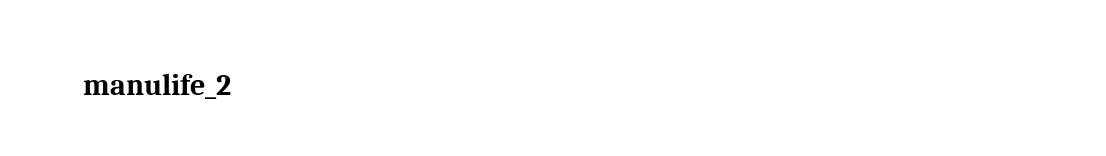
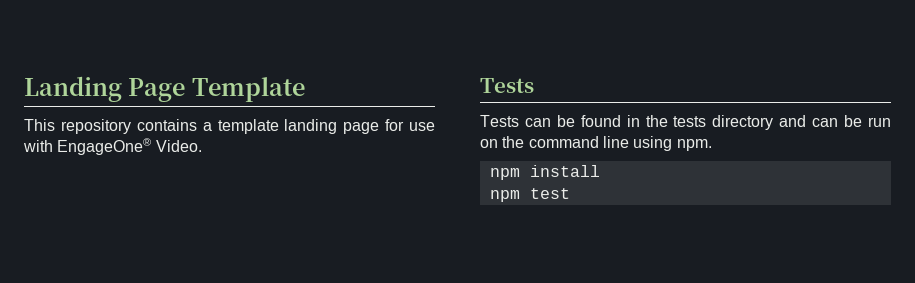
[83,73,231,99] manulife_2 -> [24,76,305,102] [24,119,435,134] [23,138,202,155] [480,78,534,93] [480,115,892,130] [480,136,712,151] [489,165,600,180] [489,188,570,202] Landing Page Template // This repository contains a template landing page for use with EngageOne® Video. // Tests // Tests can be found in the tests directory and can be run on the command line using npm. // npm install // npm test

